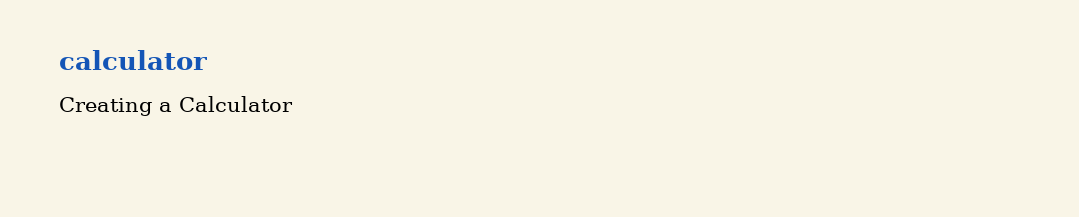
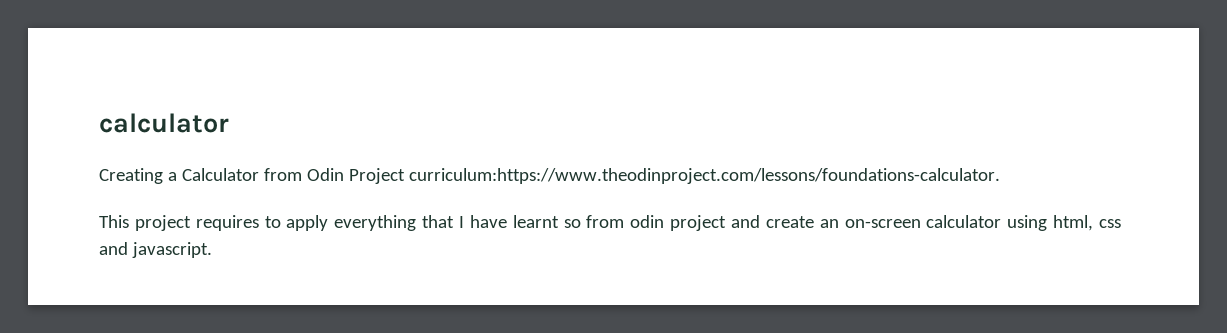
(293, 104) none -> [263,168,1000,184] [99,215,1122,231] [99,242,212,258] from Odin Project curriculum:https://www.theodinproject.com/lessons/foundations-calculator. // This project requires to apply everything that I have learnt so from odin project and create an on-screen calculator using html, css and javascript.

